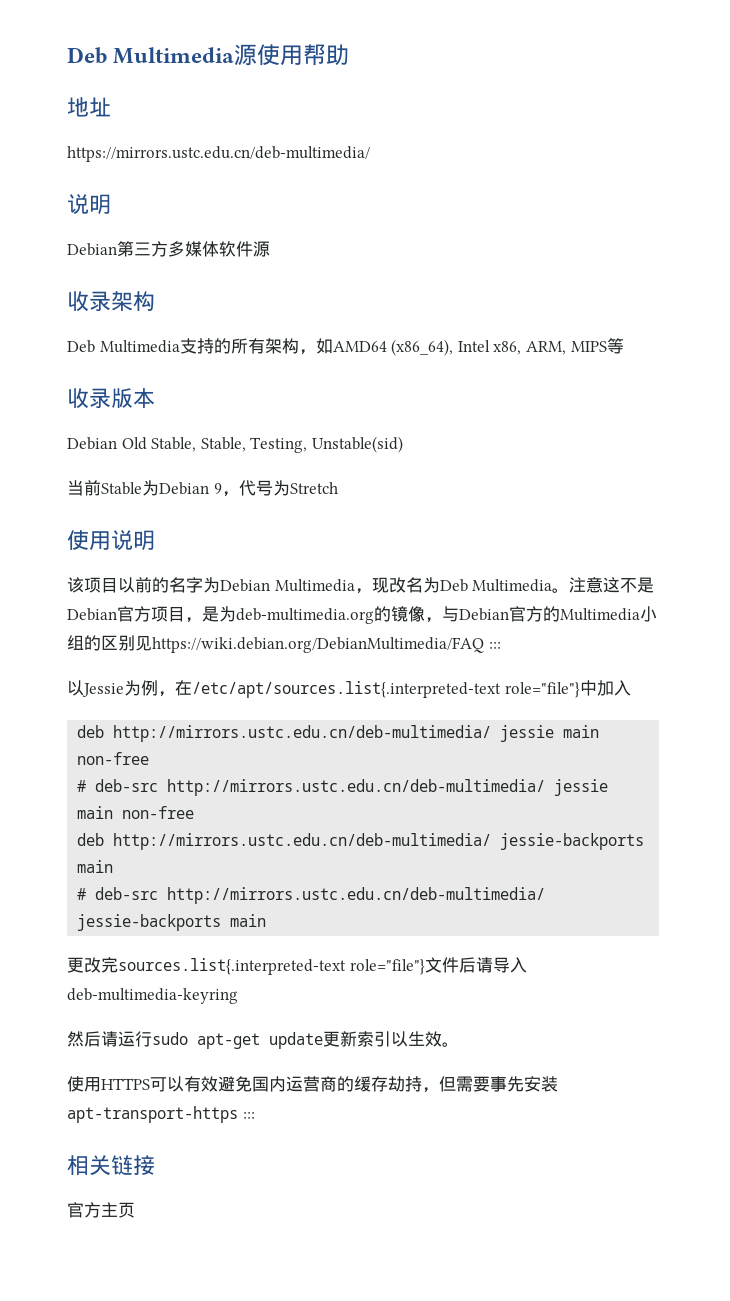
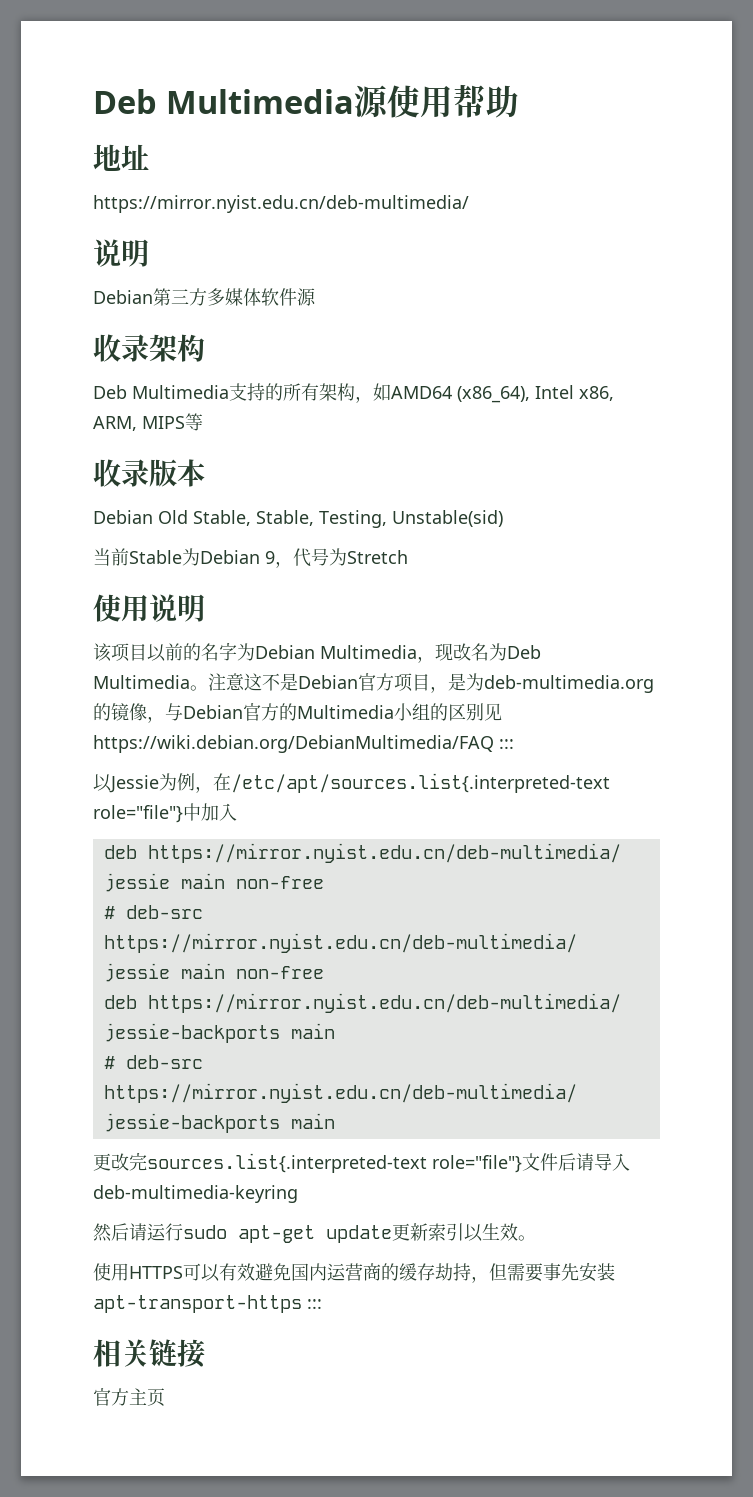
[67,146,370,162] https://mirrors.ustc.edu.cn/deb-multimedia/ -> [93,195,469,213] https://mirror.nyist.edu.cn/deb-multimedia/
[113,725,492,742] http://mirrors.ustc.edu.cn/deb-multimedia/ -> [147,843,621,863] https://mirror.nyist.edu.cn/deb-multimedia/
[167,779,546,796] http://mirrors.ustc.edu.cn/deb-multimedia/ -> [103,933,577,953] https://mirror.nyist.edu.cn/deb-multimedia/
[113,833,492,850] http://mirrors.ustc.edu.cn/deb-multimedia/ -> [147,993,621,1013] https://mirror.nyist.edu.cn/deb-multimedia/
[167,887,546,904] http://mirrors.ustc.edu.cn/deb-multimedia/ -> [103,1083,577,1103] https://mirror.nyist.edu.cn/deb-multimedia/

